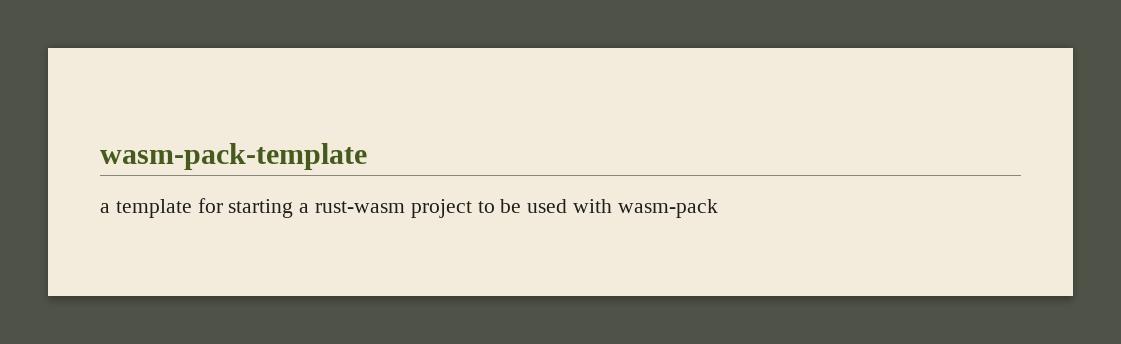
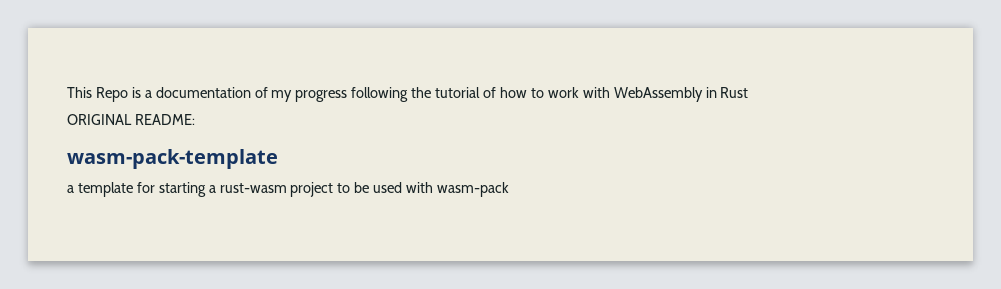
(100, 156) none -> [67,87,749,102] [67,114,195,125] This Repo is a documentation of my progress following the tutorial of how to work with WebAssembly in Rust // ORIGINAL README: //

